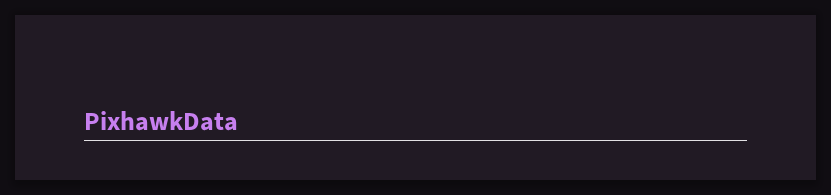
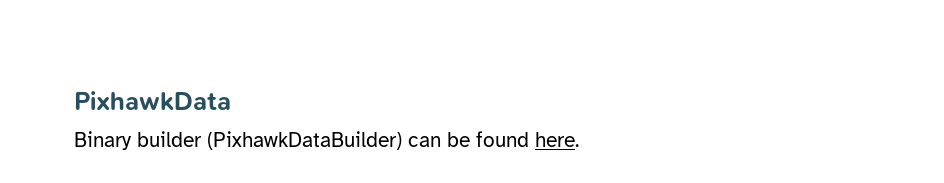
(238, 121) none -> [74,131,579,150] // Binary builder (PixhawkDataBuilder) can be found here.

